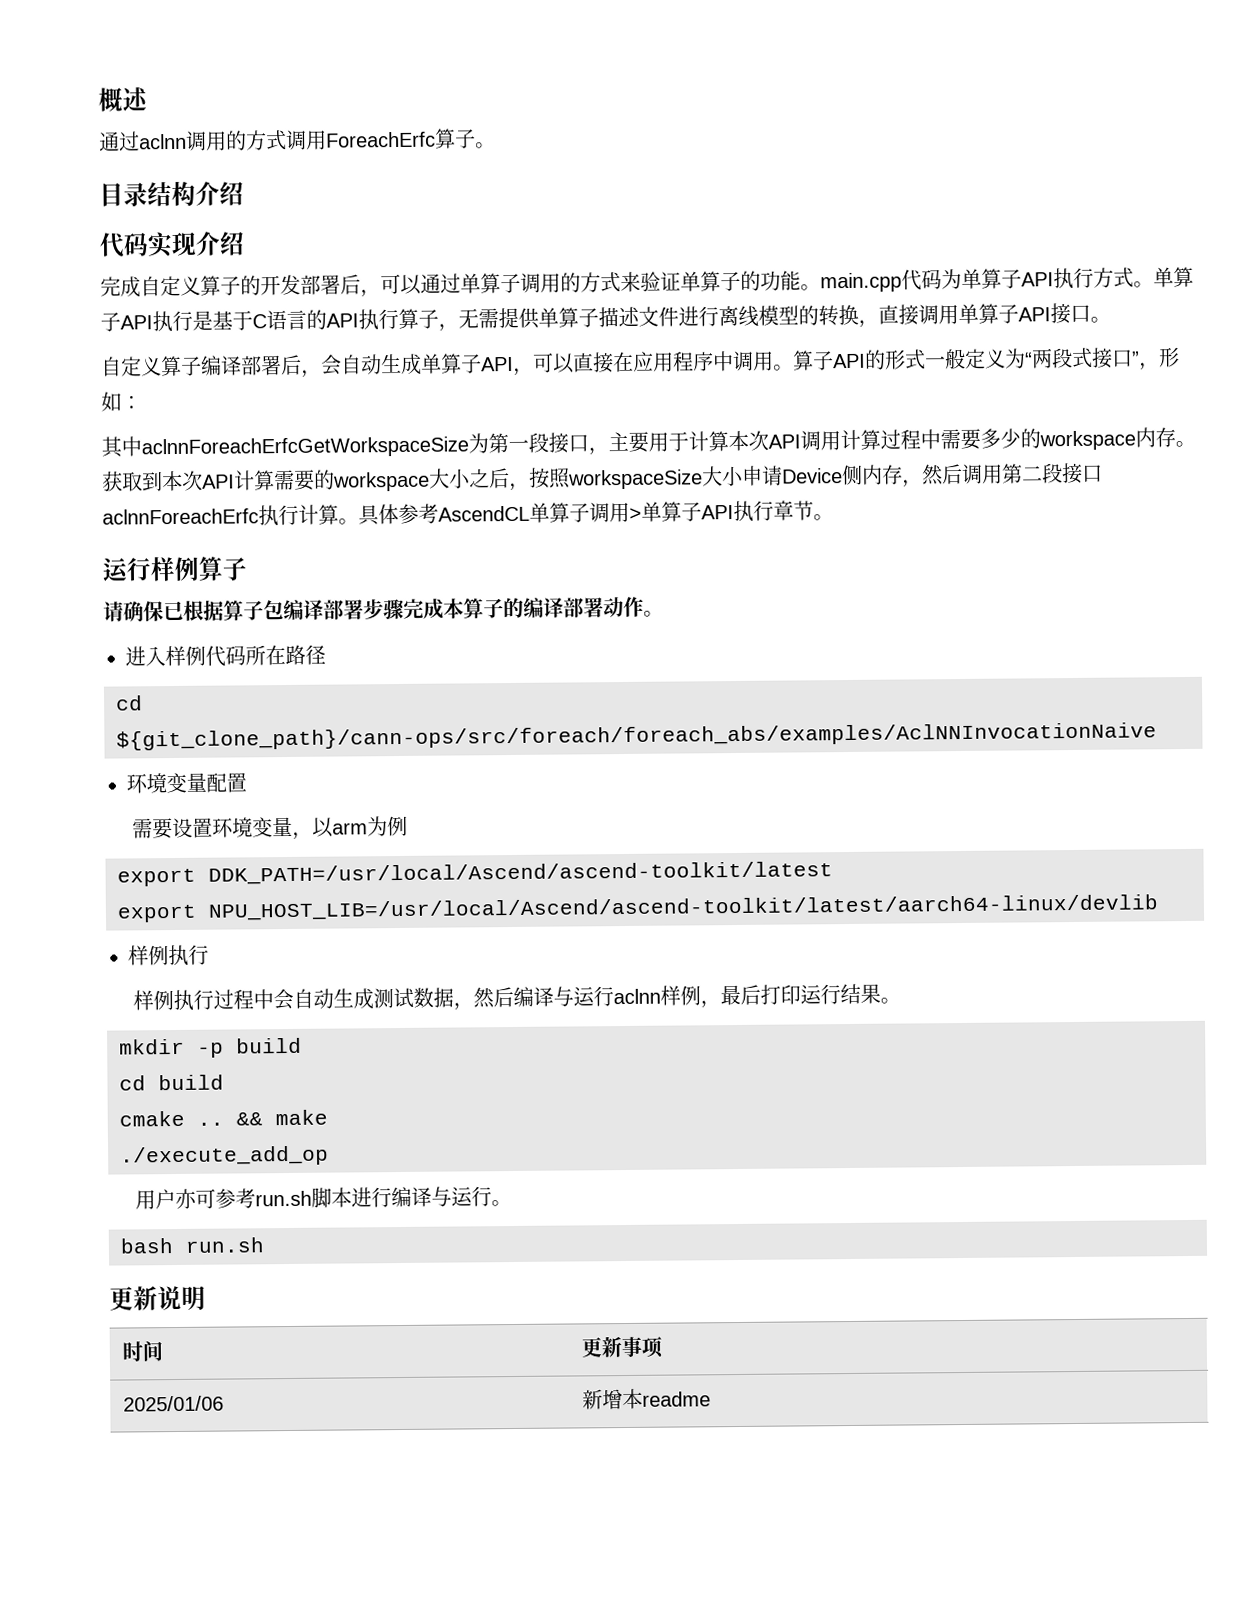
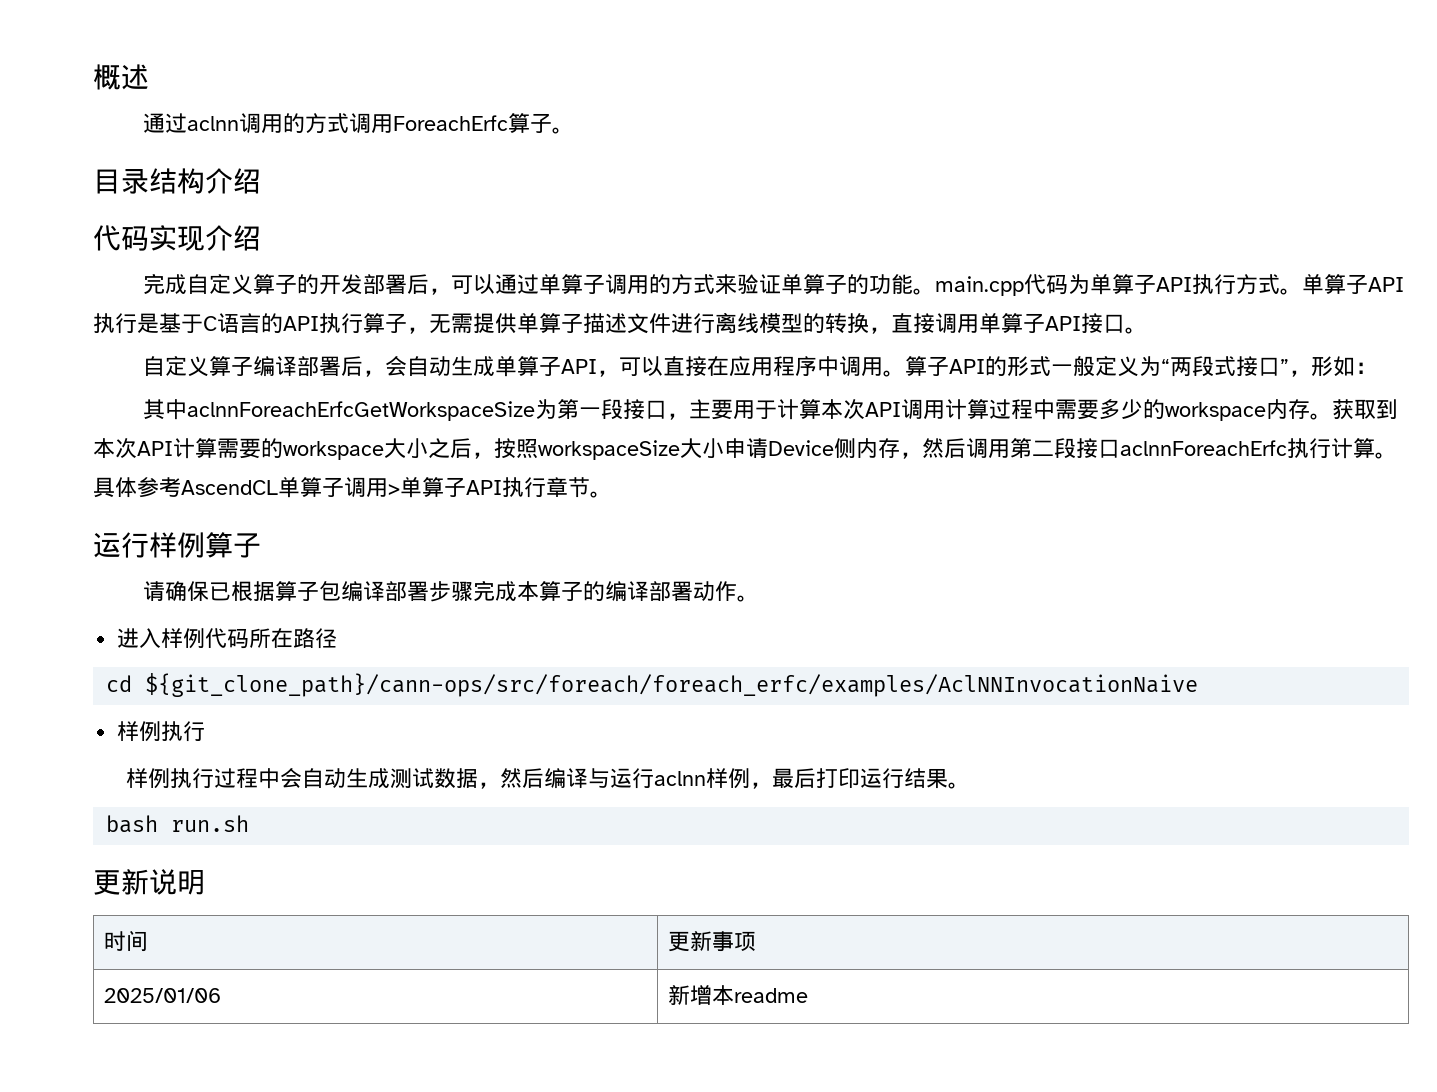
[116,722,1157,751] [126,772,247,794] [131,815,408,840] [117,861,833,887] [117,894,1158,923] ${git_clone_path}/cann-ops/src/foreach/foreach_abs/examples/AclNNInvocationNaive // 环境变量配置 // 需要设置环境变量，以arm为例 // export DDK_PATH=/usr/local/Ascend/ascend-toolkit/latest // export NPU_HOST_LIB=/usr/local/Ascend/ascend-toolkit/latest/aarch64-linux/devlib -> [145,673,1199,697] ${git_clone_path}/cann-ops/src/foreach/foreach_erfc/examples/AclNNInvocationNaive
[119,1037,302,1058] [119,1074,224,1091] [119,1109,328,1127] [120,1145,329,1167] [134,1186,512,1210] // mkdir -p build // cd build // cmake .. && make // ./execute_add_op // 用户亦可参考run.sh脚本进行编译与运行。 -> (970, 785) none

